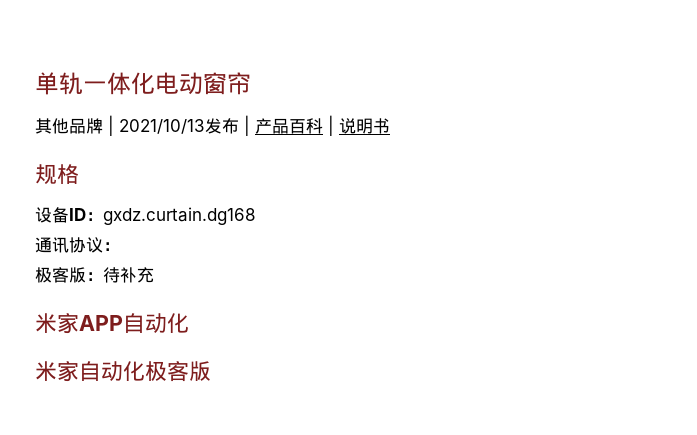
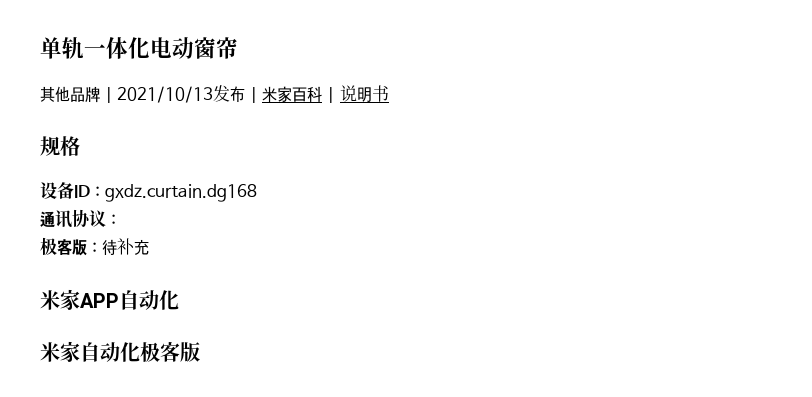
[255,118,289,134] 产品 -> [262,86,293,102] 米家

